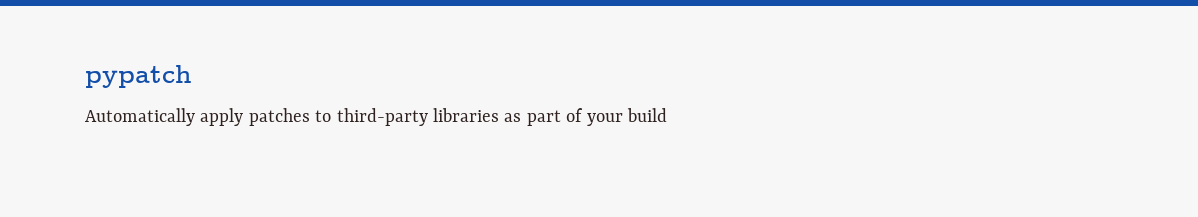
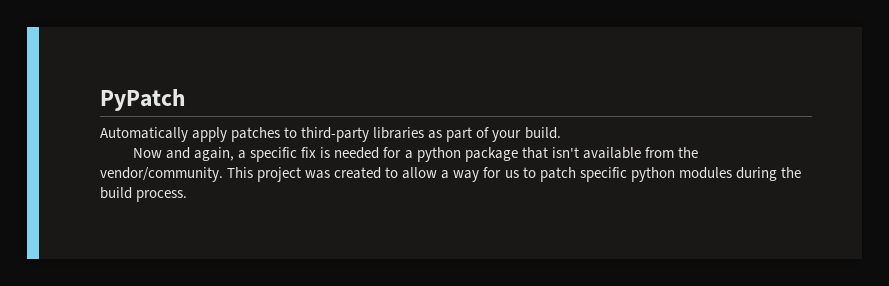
[85,65,192,88] pypatch -> [100,89,185,111] PyPatch
[626,108,667,122] build -> [524,127,561,139] [133,147,698,162] [100,167,801,182] [100,187,188,202] build. // Now and again, a specific fix is needed for a python package that isn't available from the vendor/community. This project was created to allow a way for us to patch specific python modules during the build process.

